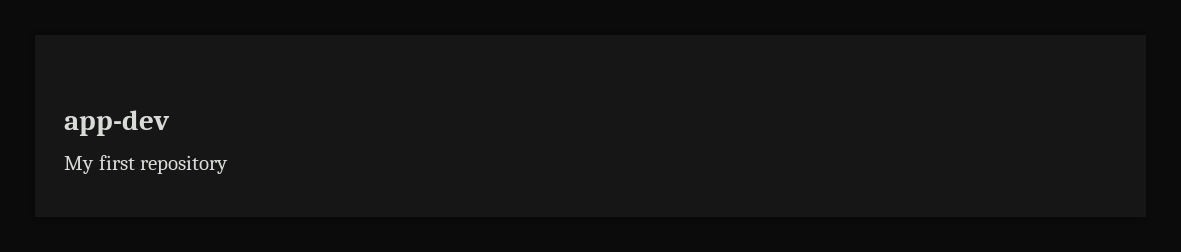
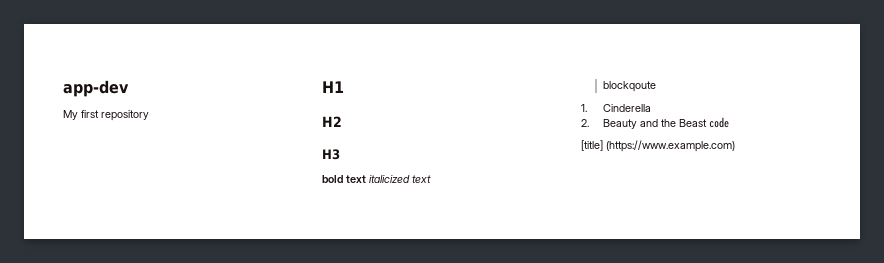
(229, 164) none -> [322,81,344,93] [322,116,342,127] [322,149,340,160] [322,175,431,183] [602,81,656,92] [581,104,651,112] [581,117,729,129] [581,140,735,152] // H1 // H2 // H3 // bold text italicized text // blockqoute // 1. Cinderella // 2. Beauty and the Beast code // [title] (https://www.example.com)

